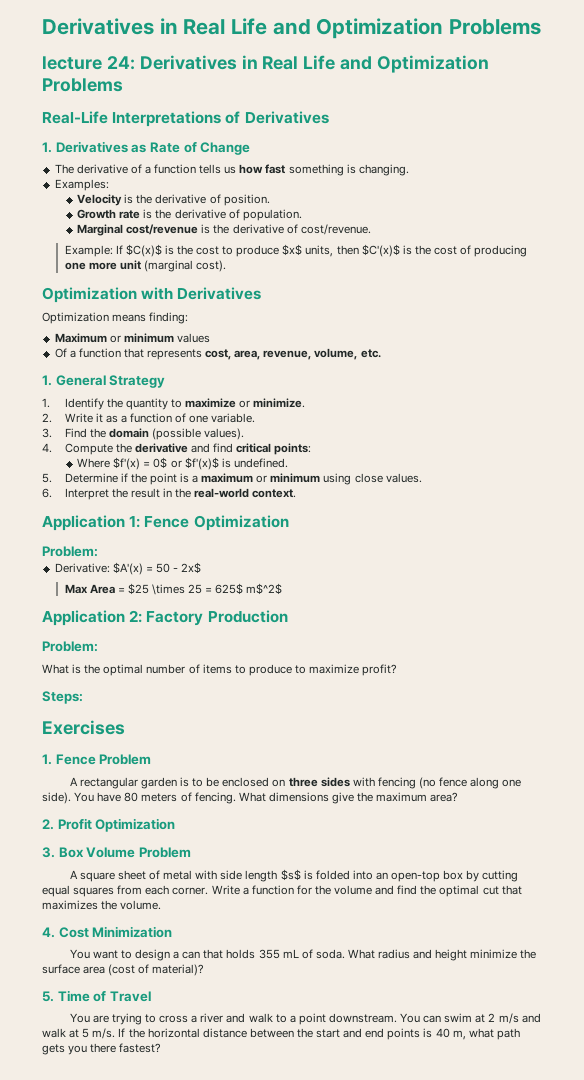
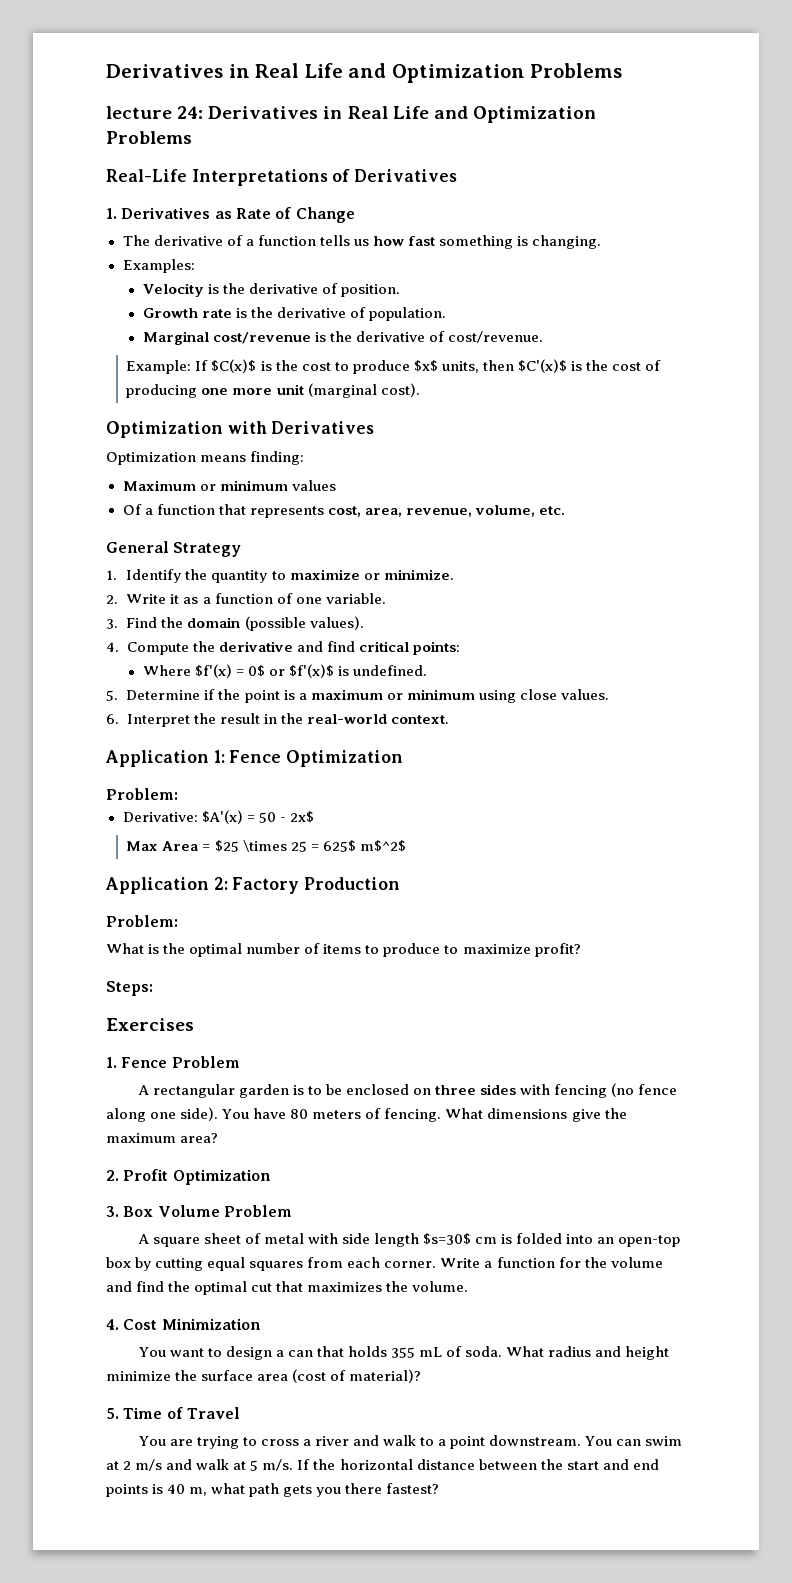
[42,375,52,386] 1. -> (565, 510) none
[280,869,301,881] $s$ -> [423,1233,498,1245] $s=30$ cm

